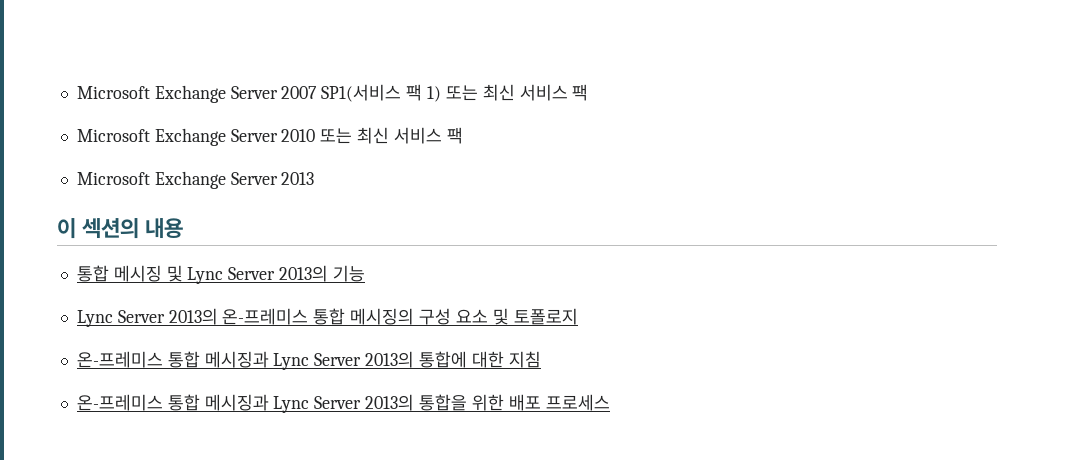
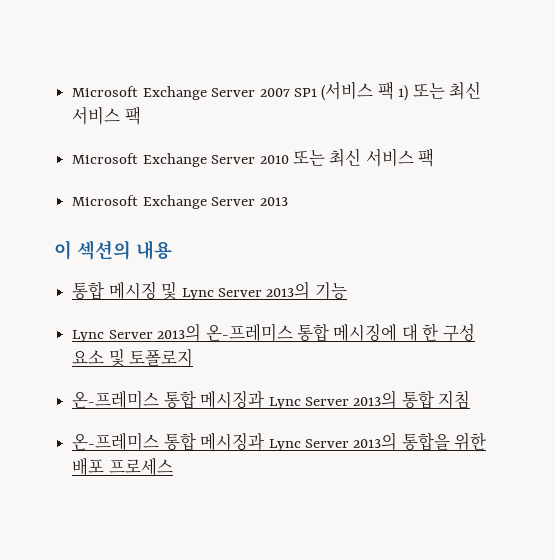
[321,84,402,102] SP1(서비스 -> [293,81,374,101] SP1 (서비스
[350,308,415,325] 메시징의 -> [333,323,439,342] 메시징에 대 한
[418,351,504,368] 통합에 대한 -> [401,391,434,409] 통합

